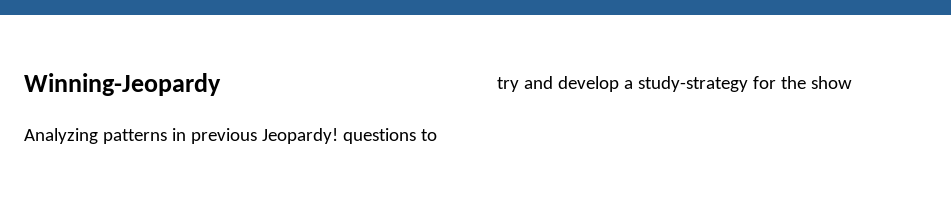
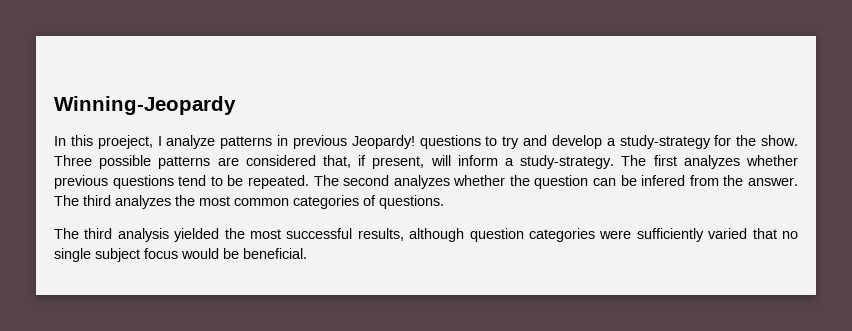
[24,128,98,144] Analyzing -> [54,135,216,149] In this proeject, I analyze
[810,76,852,89] show -> [761,135,799,146] [54,155,798,169] [54,175,799,189] [54,195,444,209] [54,228,798,242] [54,248,307,262] show. Three possible patterns are considered that, if present, will inform a study-strategy. The first analyzes whether previous questions tend to be repeated. The second analyzes whether the question can be infered from the answer. The third analyzes the most common categories of questions. // The third analysis yielded the most successful results, although question categories were sufficiently varied that no single subject focus would be beneficial.

